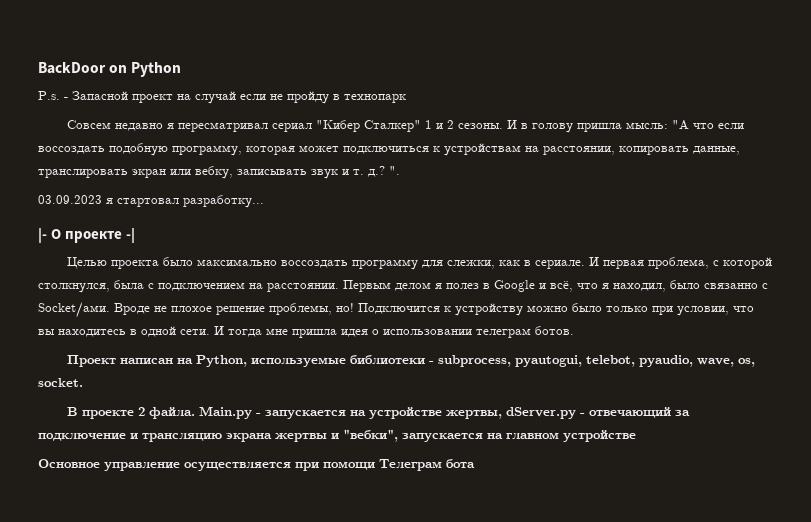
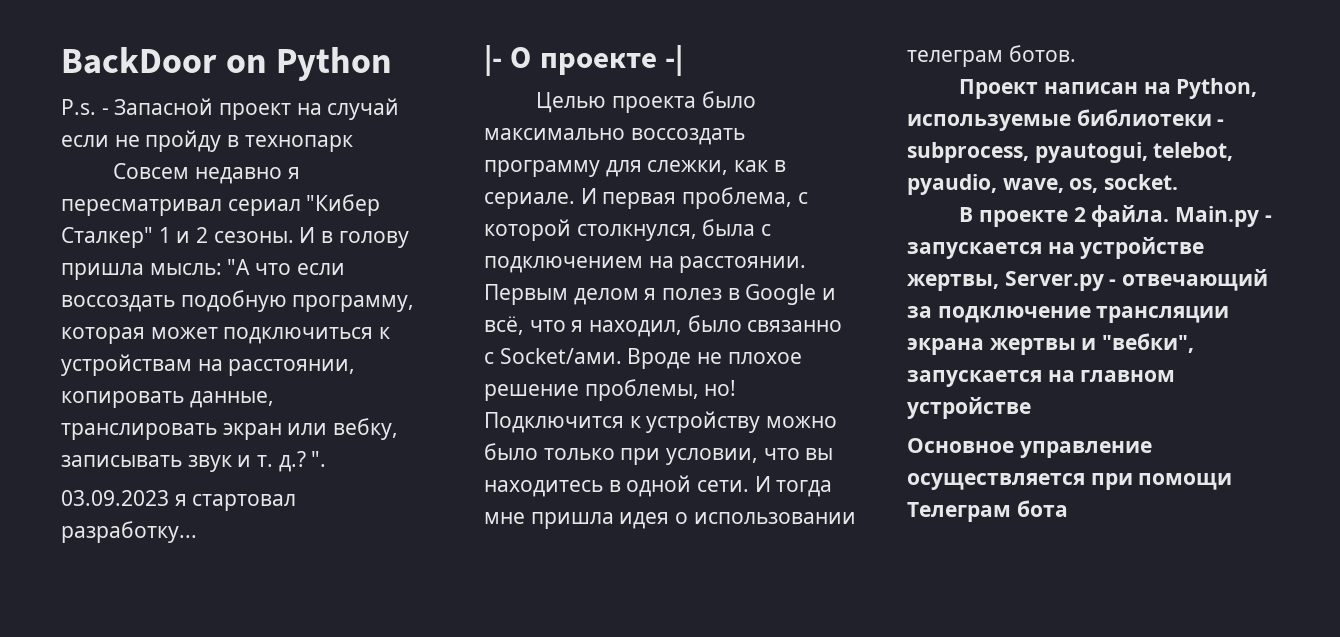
[505,407,576,419] dServer.py -> [1004,271,1104,291] Server.py
[130,433,222,442] и трансляцию -> [1096,306,1230,323] трансляции

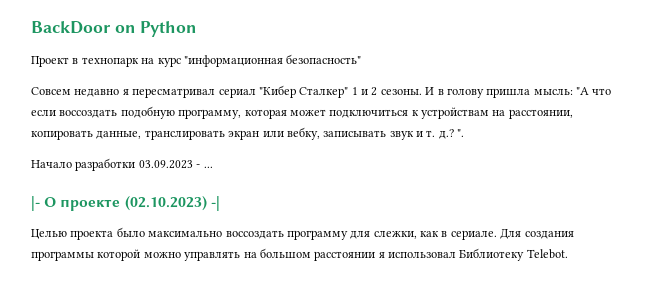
[61,98,400,120] [61,130,353,152] P.s. - Запасной проект на случай если не пройду в технопарк -> [31,54,362,67] Проект в технопарк на курс "информационная безопасность"
[61,490,297,511] [61,521,197,543] 03.09.2023 я стартовал разработку... -> [31,158,213,171] Начало разработки 03.09.2023 - ...
(657, 64) none -> [124,196,207,211] (02.10.2023)
[580,187,808,209] [484,219,772,241] [484,256,807,273] [484,284,837,305] [484,315,843,337] [484,348,802,369] [484,379,737,401] [484,411,838,433] [484,443,834,465] [484,475,833,497] [484,512,856,529] [907,45,1076,67] [959,78,1258,99] [907,109,1225,131] [907,142,1234,163] [907,174,1179,195] [959,205,1272,227] [907,237,1205,259] [907,269,1269,291] [907,306,1230,323] [907,333,1195,355] [907,370,1176,387] [907,397,1031,419] [907,438,1152,458] [907,473,1233,490] [907,500,1068,522] И первая проблема, с которой столкнулся, была с подключением на расстоянии. Первым делом я полез в Google и всё, что я находил, было связанно с Socket/ами. Вроде не плохое решение проблемы, но! Подключится к устройству можно было только при условии, что вы находитесь в одной сети. И тогда мне пришла идея о использовании телеграм ботов. // Проект написан на Python, используемые библиотеки - subprocess, pyautogui, telebot, pyaudio, wave, os, socket. // В проекте 2 файла. Main.py - запускается на устройстве жертвы, Server.py - отвечающий за подключение трансляции экрана жертвы и "вебки", запускается на главном устройстве // Основное управление осуществляется при помощи Телеграм бота -> [500,228,574,239] [31,248,568,261] Для создания программы которой можно управлять на большом расстоянии я использовал Библиотеку Telebot.

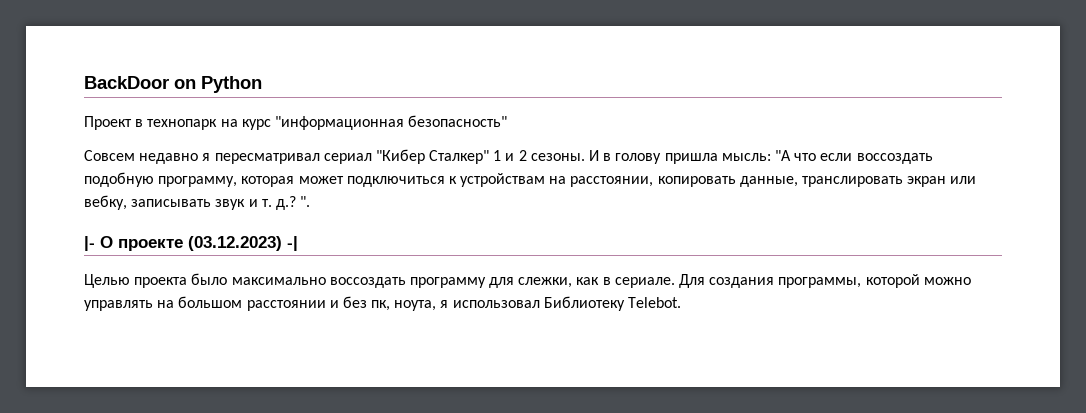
[31,158,213,171] // Начало разработки 03.09.2023 - ... -> (311, 201) none
[124,196,207,211] (02.10.2023) -> [188,236,282,251] (03.12.2023)
[31,251,94,261] программы -> [778,277,862,288] программы,
(376, 256) none -> [329,296,437,311] и без пк, ноута,

